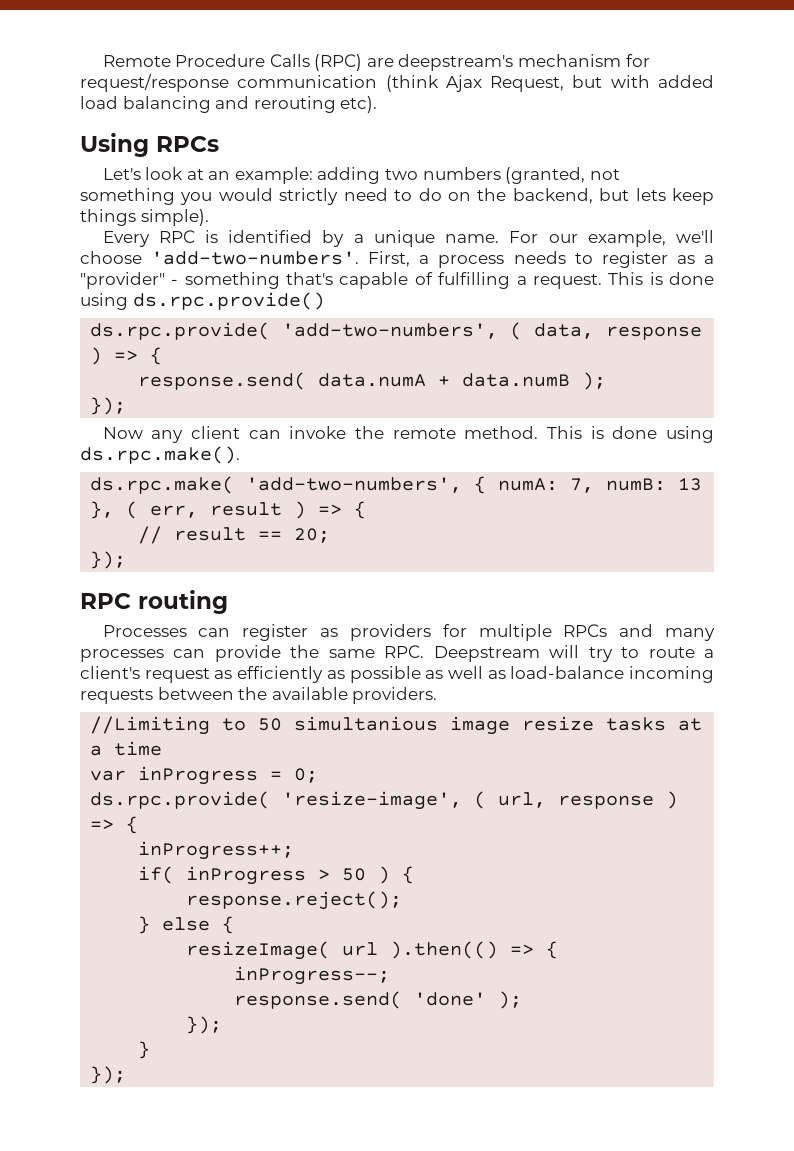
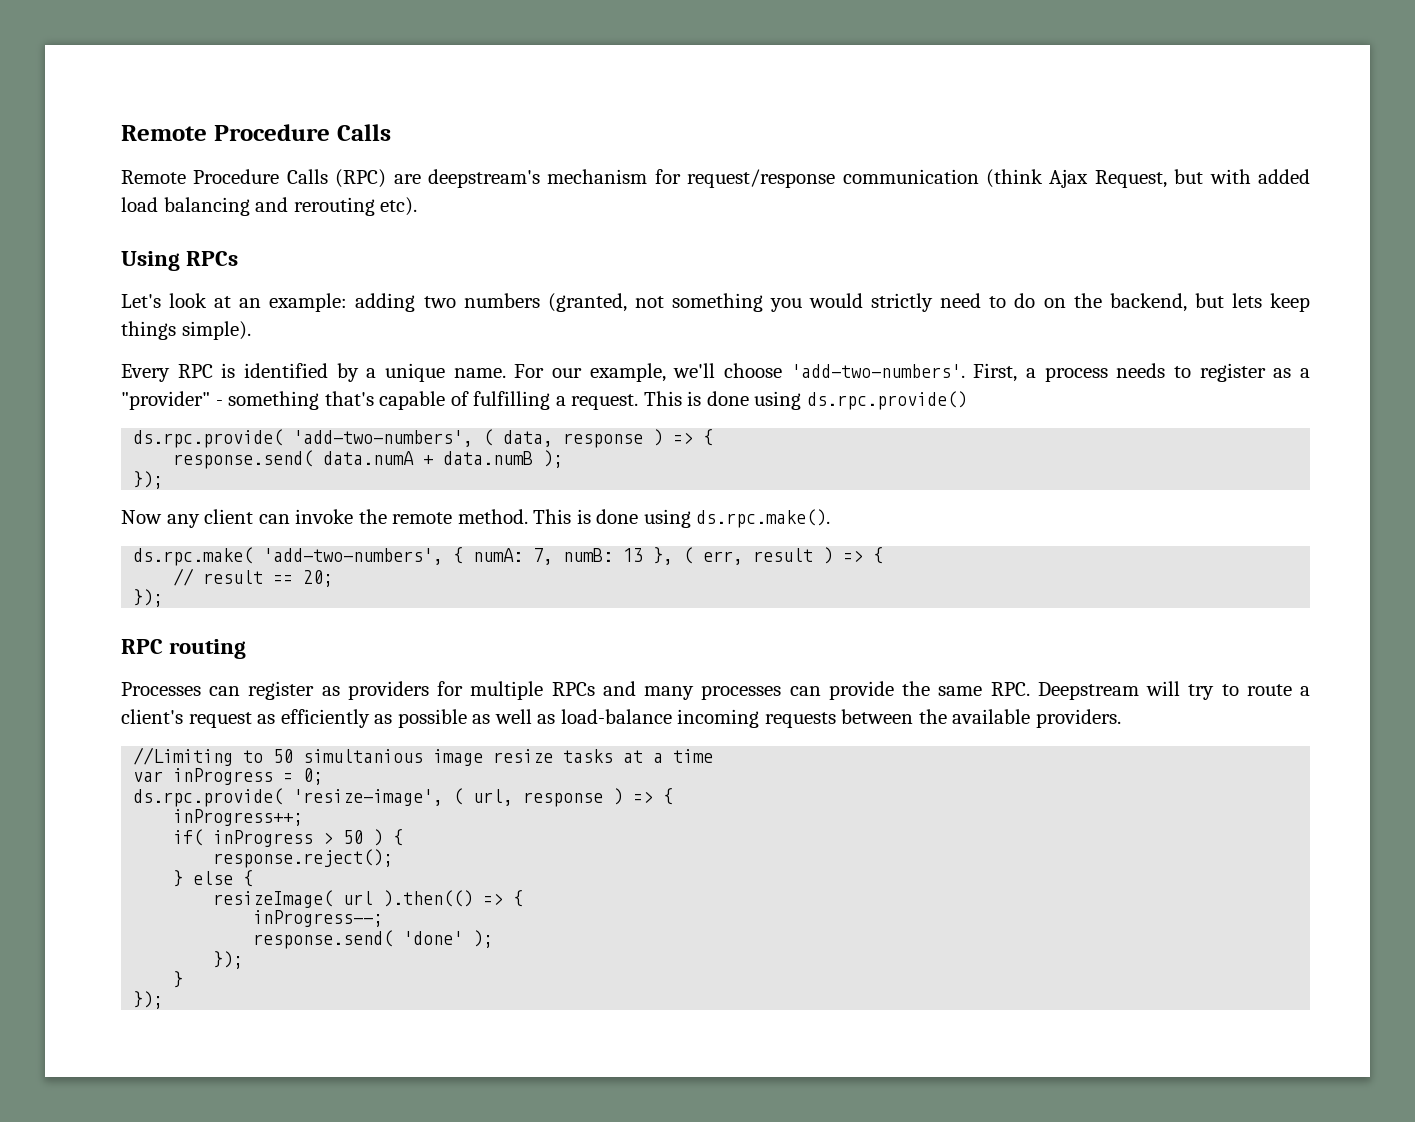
[102,54,310,67] Remote Procedure Calls -> [121,124,391,141] [121,169,328,184] Remote Procedure Calls // Remote Procedure Calls

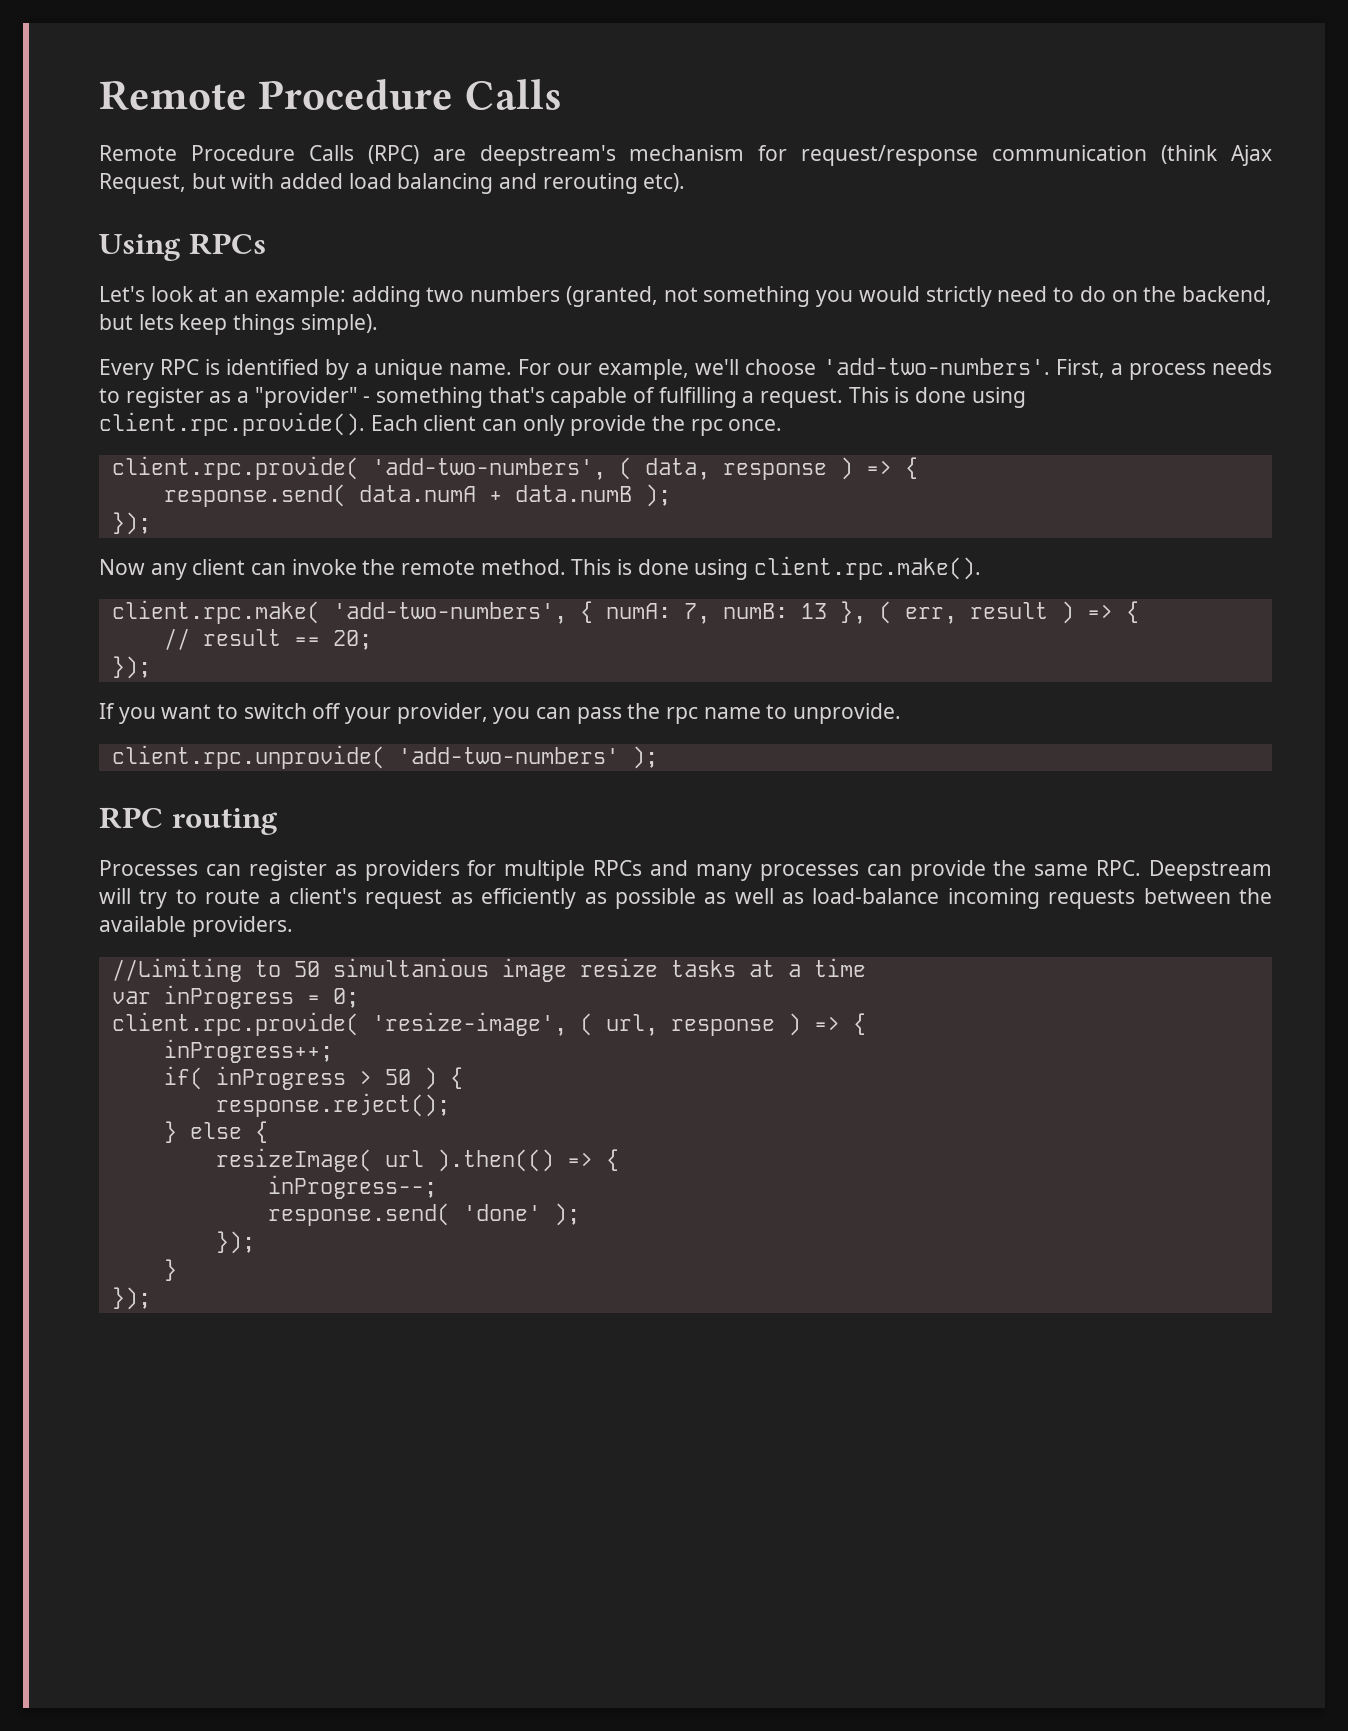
[806,391,967,410] [133,429,284,448] ds.rpc.provide() // ds.rpc.provide( -> [99,412,783,436] [111,456,359,480] client.rpc.provide(). Each client can only provide the rpc once. // client.rpc.provide(
[696,509,831,528] [133,547,254,566] ds.rpc.make(). // ds.rpc.make( -> [754,556,982,580] [111,600,320,624] client.rpc.make(). // client.rpc.make(
(164, 598) none -> [99,703,902,724] [111,745,658,769] // If you want to switch off your provider, you can pass the rpc name to unprovide. // client.rpc.unprovide( 'add-two-numbers' );
[133,788,284,807] ds.rpc.provide( -> [111,1012,359,1036] client.rpc.provide(

